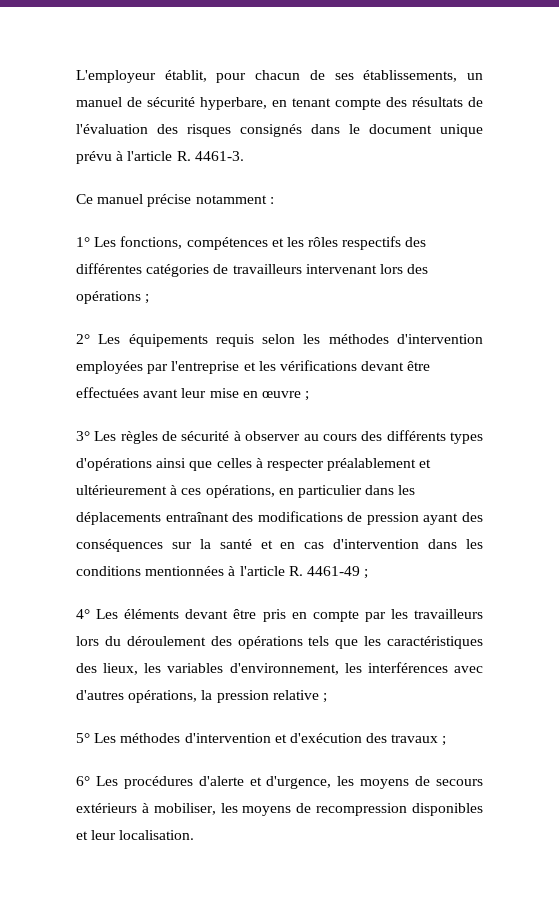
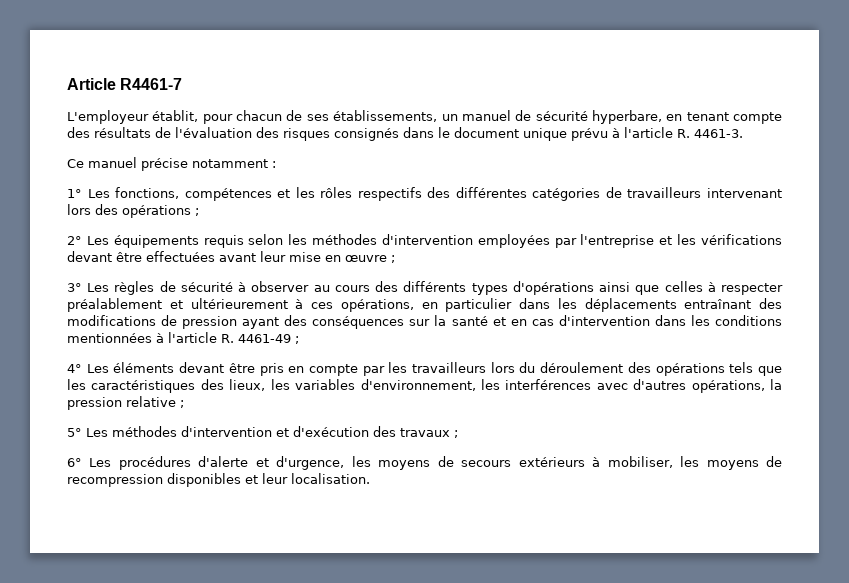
(76, 76) none -> [67,78,183,90] Article R4461-7 //

